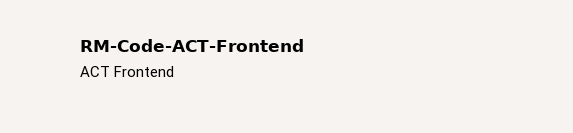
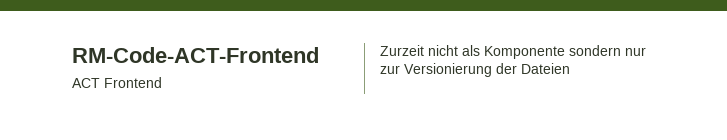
(175, 71) none -> [380,45,646,59] [380,63,570,77] // Zurzeit nicht als Komponente sondern nur zur Versionierung der Dateien

